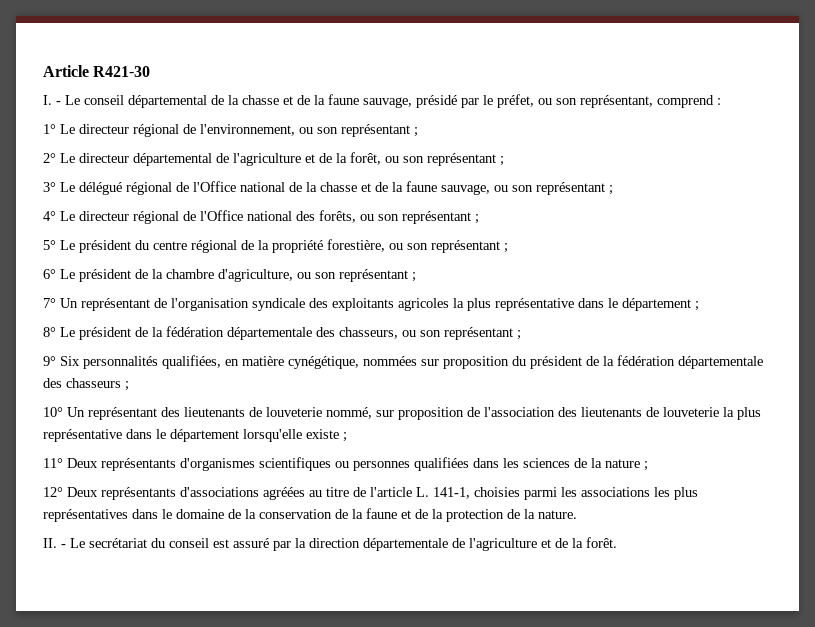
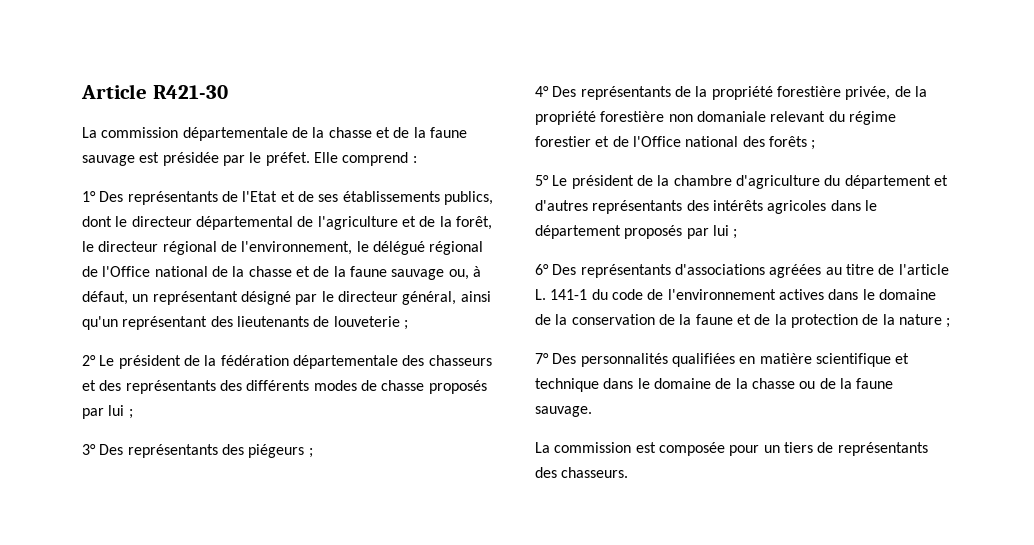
[43,94,721,108] [43,124,418,137] [43,153,75,163] I. - Le conseil départemental de la chasse et de la faune sauvage, présidé par le préfet, ou son représentant, comprend : // 1° Le directeur régional de l'environnement, ou son représentant ; // 2° Le -> [82,127,467,141] [82,152,417,166] [82,191,493,205] [82,216,128,227] La commission départementale de la chasse et de la faune sauvage est présidée par le préfet. Elle comprend : // 1° Des représentants de l'Etat et de ses établissements publics, dont le
[385,153,504,166] [43,182,75,192] ou son représentant ; // 3° Le -> [82,241,369,255] le directeur régional de l'environnement, le
[441,182,613,195] [43,210,479,224] [43,239,508,253] [43,269,416,282] [43,298,699,311] [43,327,56,337] sauvage, ou son représentant ; // 4° Le directeur régional de l'Office national des forêts, ou son représentant ; // 5° Le président du centre régional de la propriété forestière, ou son représentant ; // 6° Le président de la chambre d'agriculture, ou son représentant ; // 7° Un représentant de l'organisation syndicale des exploitants agricoles la plus représentative dans le département ; // 8° -> [391,266,481,280] [82,291,491,305] [82,316,408,330] [82,355,96,366] sauvage ou, à défaut, un représentant désigné par le directeur général, ainsi qu'un représentant des lieutenants de louveterie ; // 2°
[339,327,521,340] [43,355,763,369] [43,378,129,391] [43,407,761,420] [43,429,347,442] [43,457,648,471] [43,487,98,497] chasseurs, ou son représentant ; // 9° Six personnalités qualifiées, en matière cynégétique, nommées sur proposition du président de la fédération départementale des chasseurs ; // 10° Un représentant des lieutenants de louveterie nommé, sur proposition de l'association des lieutenants de louveterie la plus représentative dans le département lorsqu'elle existe ; // 11° Deux représentants d'organismes scientifiques ou personnes qualifiées dans les sciences de la nature ; // 12° Deux -> [428,355,492,366] [82,380,487,394] [82,405,133,419] [82,444,313,458] [535,86,927,100] [535,111,896,125] [535,136,816,150] [535,175,948,189] [535,200,877,214] [535,225,738,239] [535,264,577,275] chasseurs et des représentants des différents modes de chasse proposés par lui ; // 3° Des représentants des piégeurs ; // 4° Des représentants de la propriété forestière privée, de la propriété forestière non domaniale relevant du régime forestier et de l'Office national des forêts ; // 5° Le président de la chambre d'agriculture du département et d'autres représentants des intérêts agricoles dans le département proposés par lui ; // 6° Des
[433,487,698,500] [43,509,128,522] 141-1, choisies parmi les associations les plus représentatives -> [550,289,824,300] 141-1 du code de l'environnement actives
[538,510,577,519] [43,537,617,551] nature. // II. - Le secrétariat du conseil est assuré par la direction départementale de l'agriculture et de la forêt. -> [898,314,951,328] [535,353,910,367] [535,378,894,392] [535,406,592,417] [535,442,928,456] [535,467,629,478] nature ; // 7° Des personnalités qualifiées en matière scientifique et technique dans le domaine de la chasse ou de la faune sauvage. // La commission est composée pour un tiers de représentants des chasseurs.

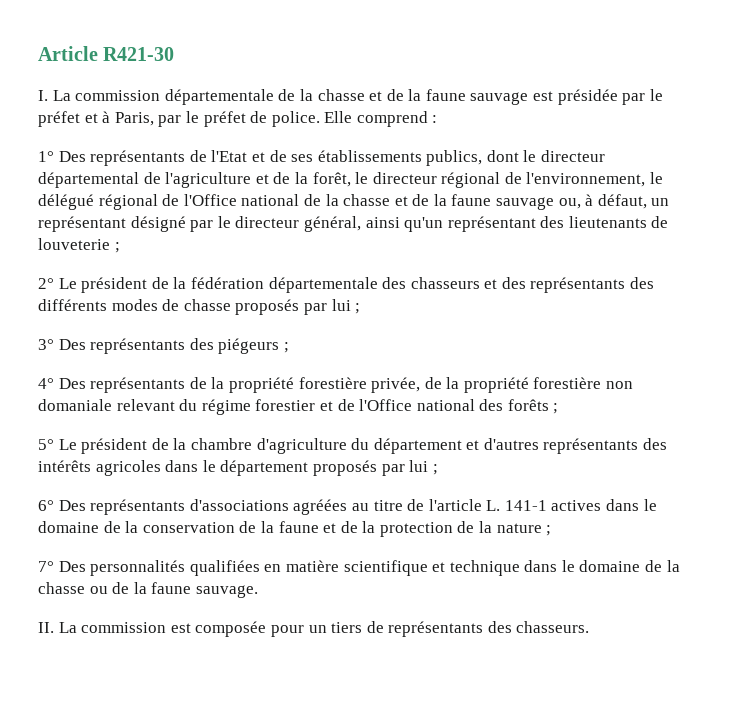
(228, 92) none -> [38,90,48,101] I.
[265,152,310,166] préfet. -> [38,111,320,127] préfet et à Paris, par le préfet de police.
[591,289,776,300] du code de l'environnement -> (547, 505) none
(592, 411) none -> [38,622,54,633] II.

